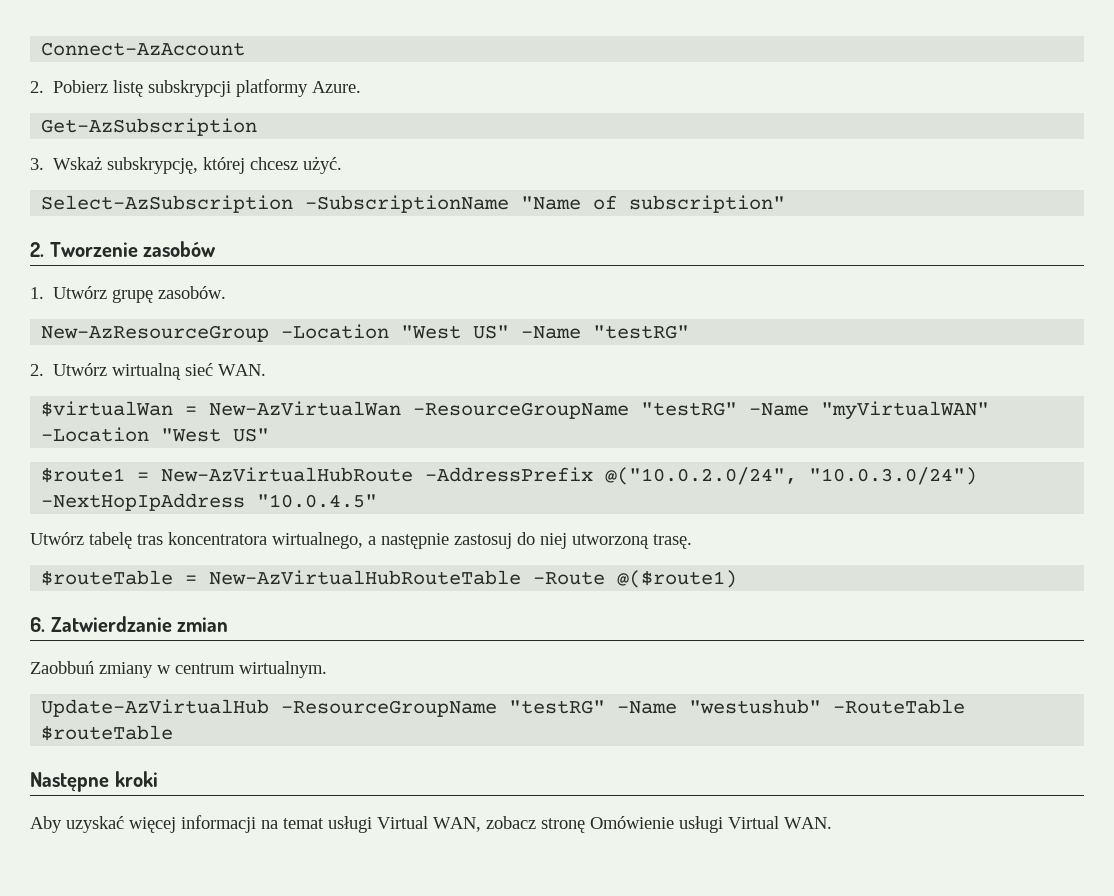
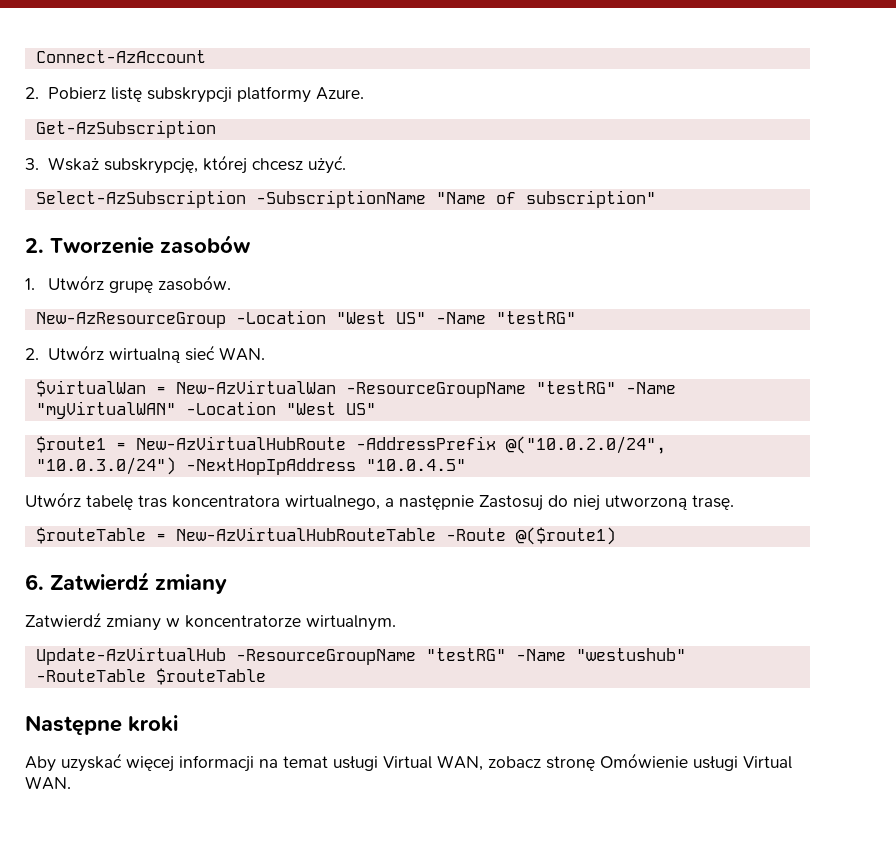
[454,533,512,549] zastosuj -> [479,495,543,511] Zastosuj
[50,616,229,632] [30,661,94,674] Zatwierdzanie zmian // Zaobbuń -> [50,572,227,594] [25,612,101,627] Zatwierdź zmiany // Zatwierdź
[175,663,235,674] centrum -> [185,615,301,628] koncentratorze

